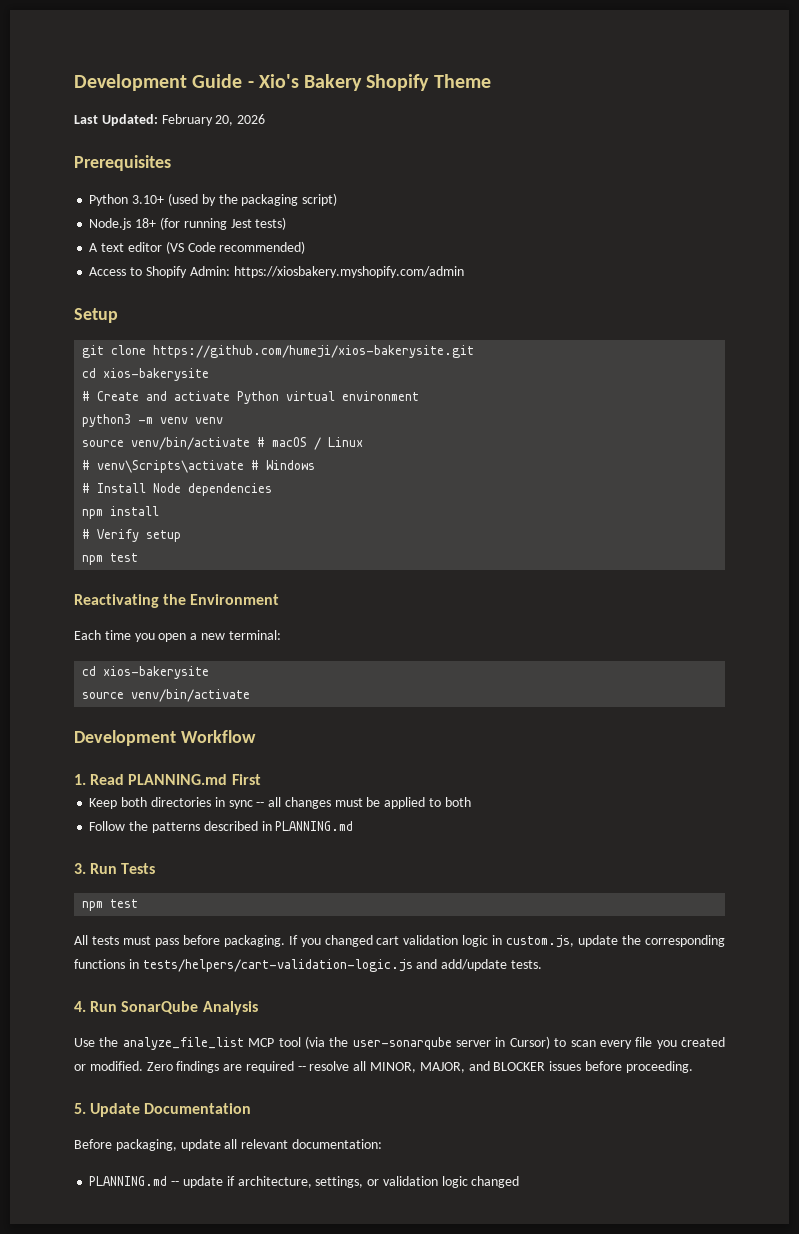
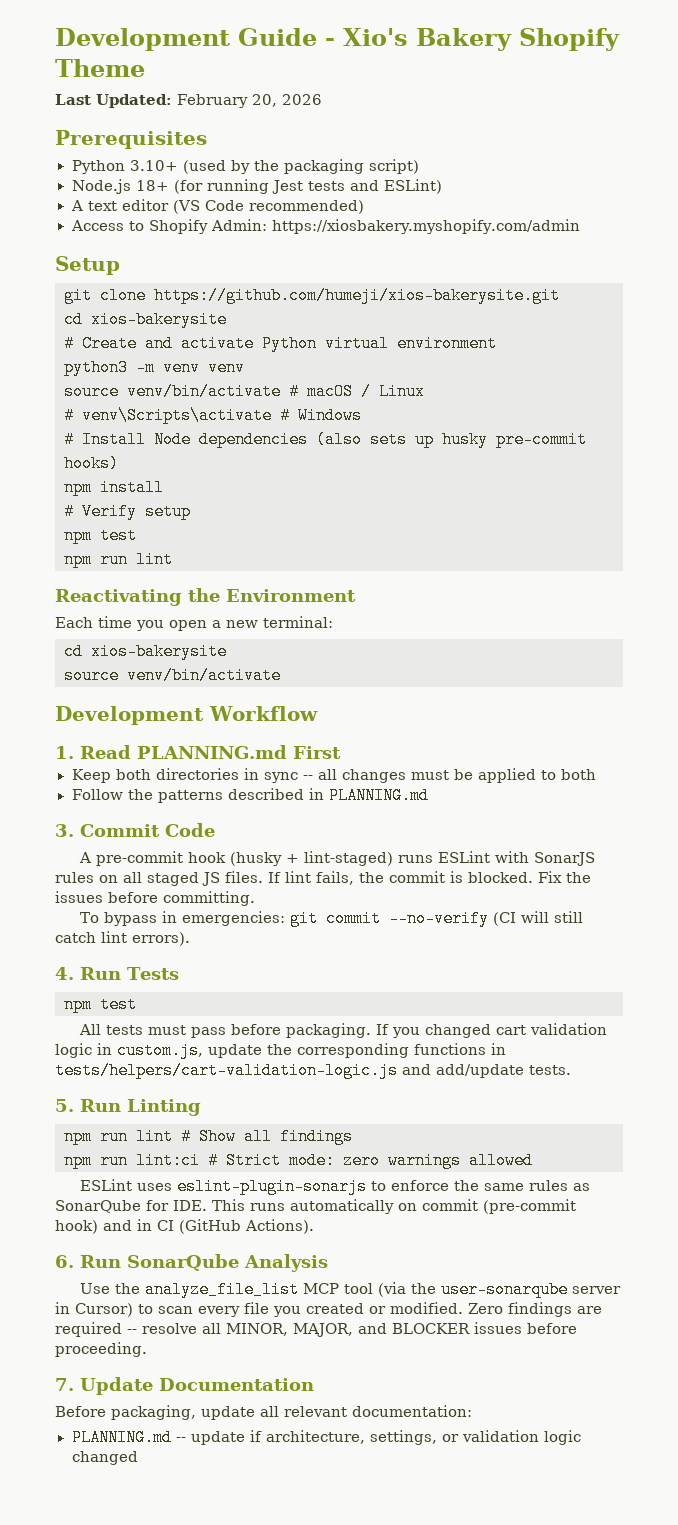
[255,217,287,230] tests) -> [307,179,442,194] tests and ESLint)
(273, 489) none -> [316,431,587,448] [64,455,119,472] (also sets up husky pre-commit hooks)
(139, 557) none -> [64,551,173,568] // npm run lint
(86, 868) none -> [80,823,215,837] [78,851,595,866] [55,871,591,886] [55,891,255,906] [79,910,583,927] [55,931,190,946] [55,967,74,980] Commit Code // A pre-commit hook (husky + lint-staged) runs ESLint with SonarJS rules on all staged JS files. If lint fails, the commit is blocked. Fix the issues before committing. // To bypass in emergencies: git commit --no-verify (CI will still catch lint errors). // 4.
[74,1001,86,1012] 4. -> [55,1099,201,1116] [64,1128,353,1145] [64,1152,533,1169] [79,1178,590,1195] [55,1199,576,1214] [55,1219,314,1234] [55,1255,74,1268] 5. Run Linting // npm run lint # Show all findings // npm run lint:ci # Strict mode: zero warnings allowed // ESLint uses eslint-plugin-sonarjs to enforce the same rules as SonarQube for IDE. This runs automatically on commit (pre-commit hook) and in CI (GitHub Actions). // 6.
[74,1103,86,1114] 5. -> [55,1378,74,1391] 7.

